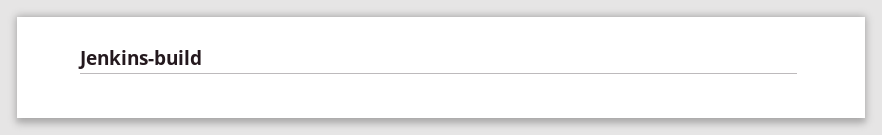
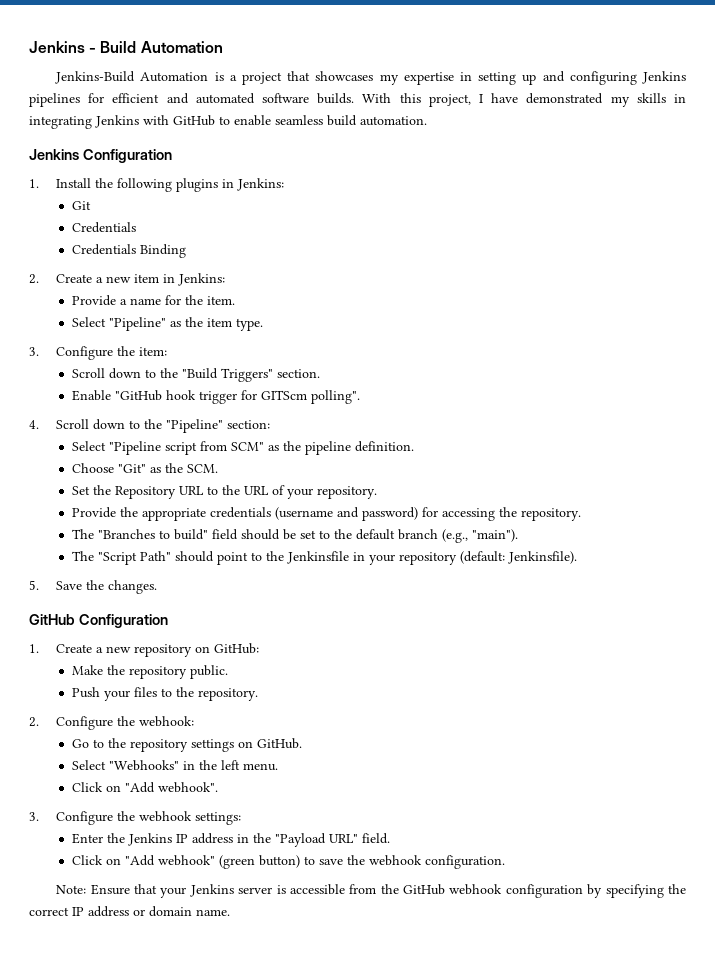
[78,50,202,69] Jenkins-build -> [29,41,223,53] [55,71,687,85] [29,93,686,107] [29,115,427,129] [29,149,172,163] [29,178,285,192] [71,201,91,210] [71,222,136,233] [71,244,186,258] [29,273,226,286] [71,295,235,306] [71,317,263,331] [29,346,168,360] [71,368,320,382] [71,390,360,404] [29,419,271,433] [71,441,414,455] [71,463,218,473] [71,485,377,499] [71,507,581,521] [71,529,518,543] [71,551,577,565] [29,580,158,594] [29,614,168,628] [29,643,260,657] [71,665,228,679] [71,687,258,701] [29,716,195,730] [71,738,302,752] [71,760,278,771] [71,782,218,793] [29,811,242,825] [71,833,390,847] [71,855,505,869] [56,884,686,898] [29,906,230,917] Jenkins - Build Automation // Jenkins-Build Automation is a project that showcases my expertise in setting up and configuring Jenkins pipelines for efficient and automated software builds. With this project, I have demonstrated my skills in integrating Jenkins with GitHub to enable seamless build automation. // Jenkins Configuration // 1. Install the following plugins in Jenkins: // Git // Credentials // Credentials Binding // 2. Create a new item in Jenkins: // Provide a name for the item. // Select "Pipeline" as the item type. // 3. Configure the item: // Scroll down to the "Build Triggers" section. // Enable "GitHub hook trigger for GITScm polling". // 4. Scroll down to the "Pipeline" section: // Select "Pipeline script from SCM" as the pipeline definition. // Choose "Git" as the SCM. // Set the Repository URL to the URL of your repository. // Provide the appropriate credentials (username and password) for accessing the repository. // The "Branches to build" field should be set to the default branch (e.g., "main"). // The "Script Path" should point to the Jenkinsfile in your repository (default: Jenkinsfile). // 5. Save the changes. // GitHub Configuration // 1. Create a new repository on GitHub: // Make the repository public. // Push your files to the repository. // 2. Configure the webhook: // Go to the repository settings on GitHub. // Select "Webhooks" in the left menu. // Click on "Add webhook". // 3. Configure the webhook settings: // Enter the Jenkins IP address in the "Payload URL" field. // Click on "Add webhook" (green button) to save the webhook configuration. // Note: Ensure that your Jenkins server is accessible from the GitHub webhook configuration by specifying the correct IP address or domain name.

